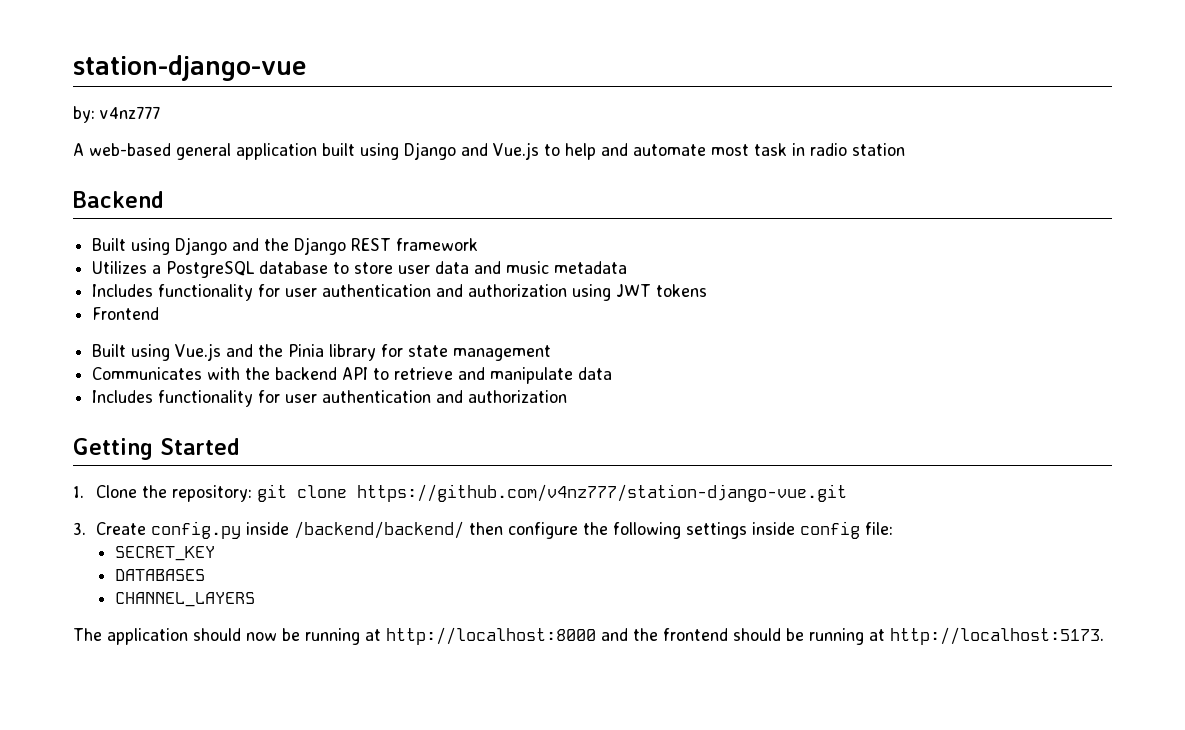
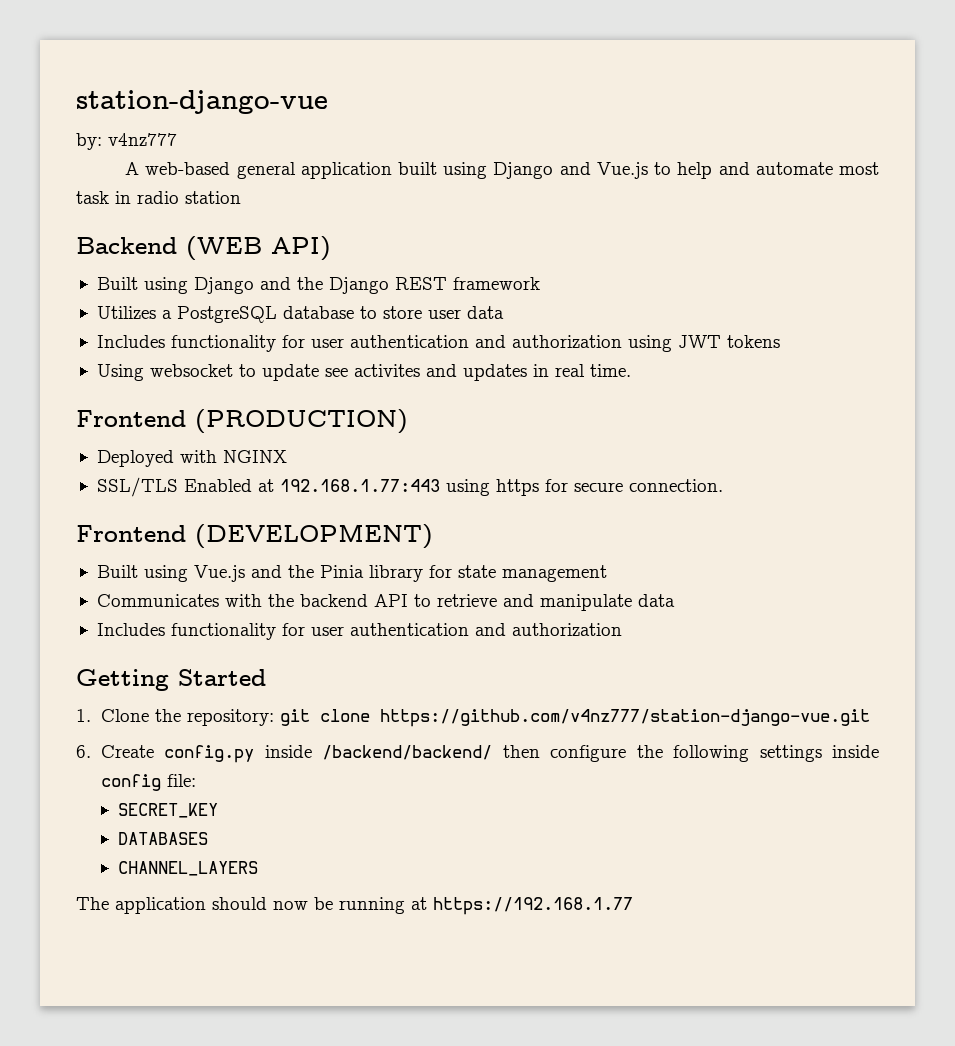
(164, 199) none -> [186,236,331,261] (WEB API)
[474,261,628,274] and music metadata -> (504, 312) none
[92,307,160,320] Frontend -> [96,364,631,381] [76,409,408,434] [96,450,287,467] [96,477,723,497] [76,524,433,549] Using websocket to update see activites and updates in real time. // Frontend (PRODUCTION) // Deployed with NGINX // SSL/TLS Enabled at 192.168.1.77:443 using https for secure connection. // Frontend (DEVELOPMENT)
[73,522,86,535] 3. -> [76,745,91,758] 6.
[386,627,1104,645] http://localhost:8000 and the frontend should be running at http://localhost:5173. -> [433,897,633,915] https://192.168.1.77

